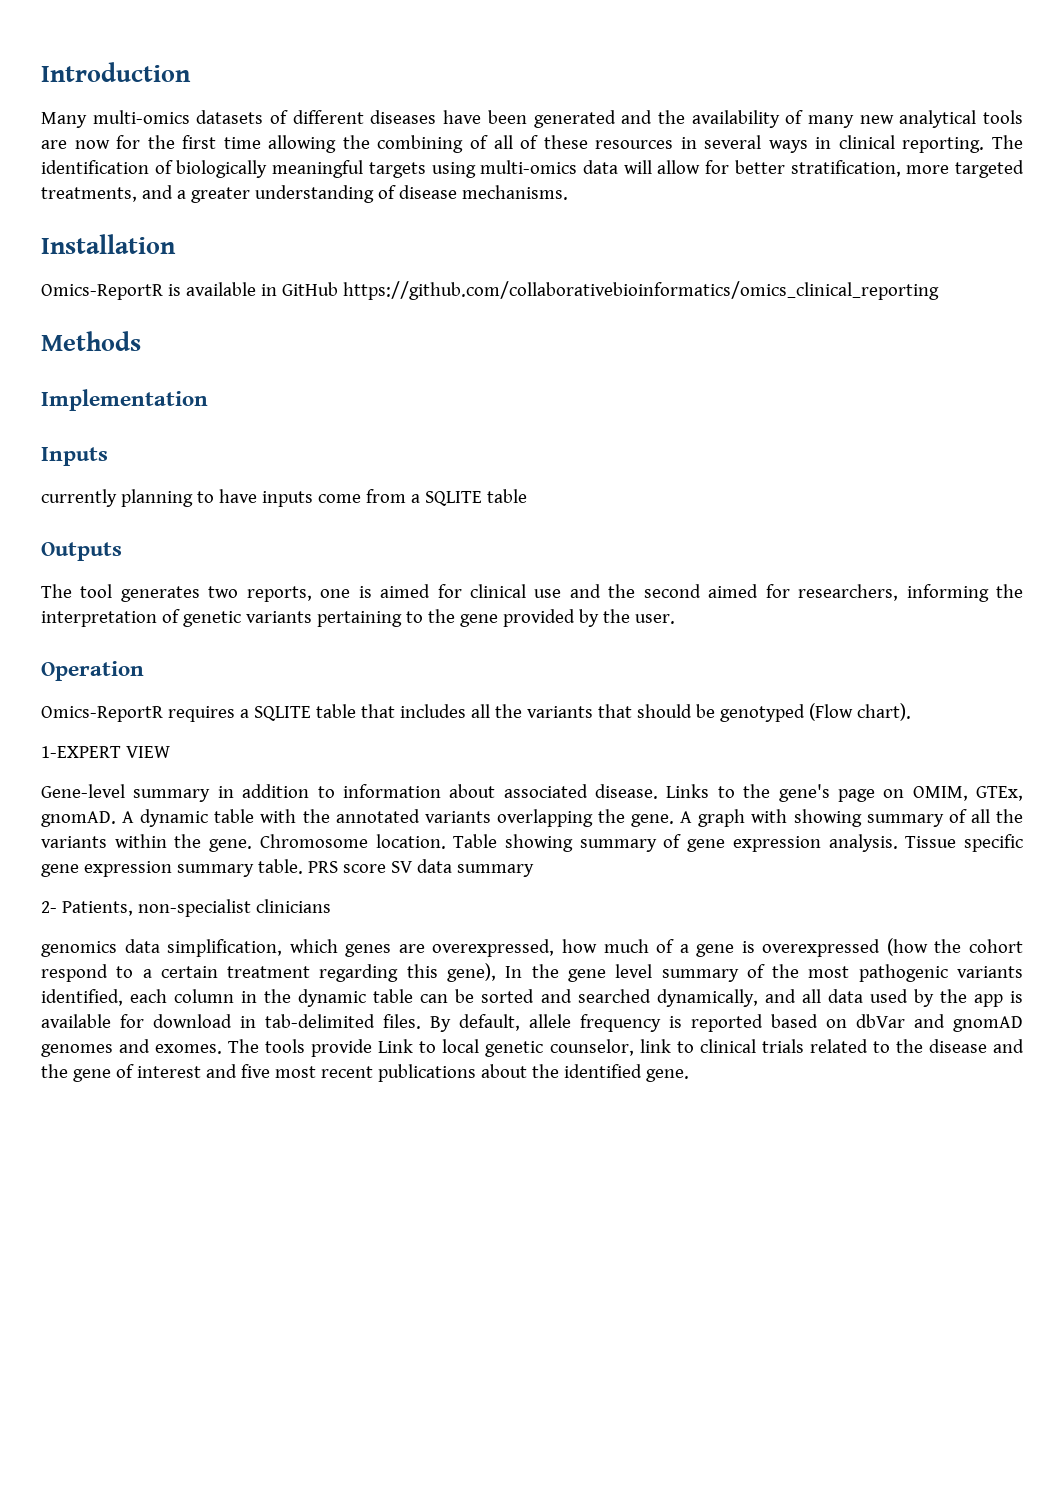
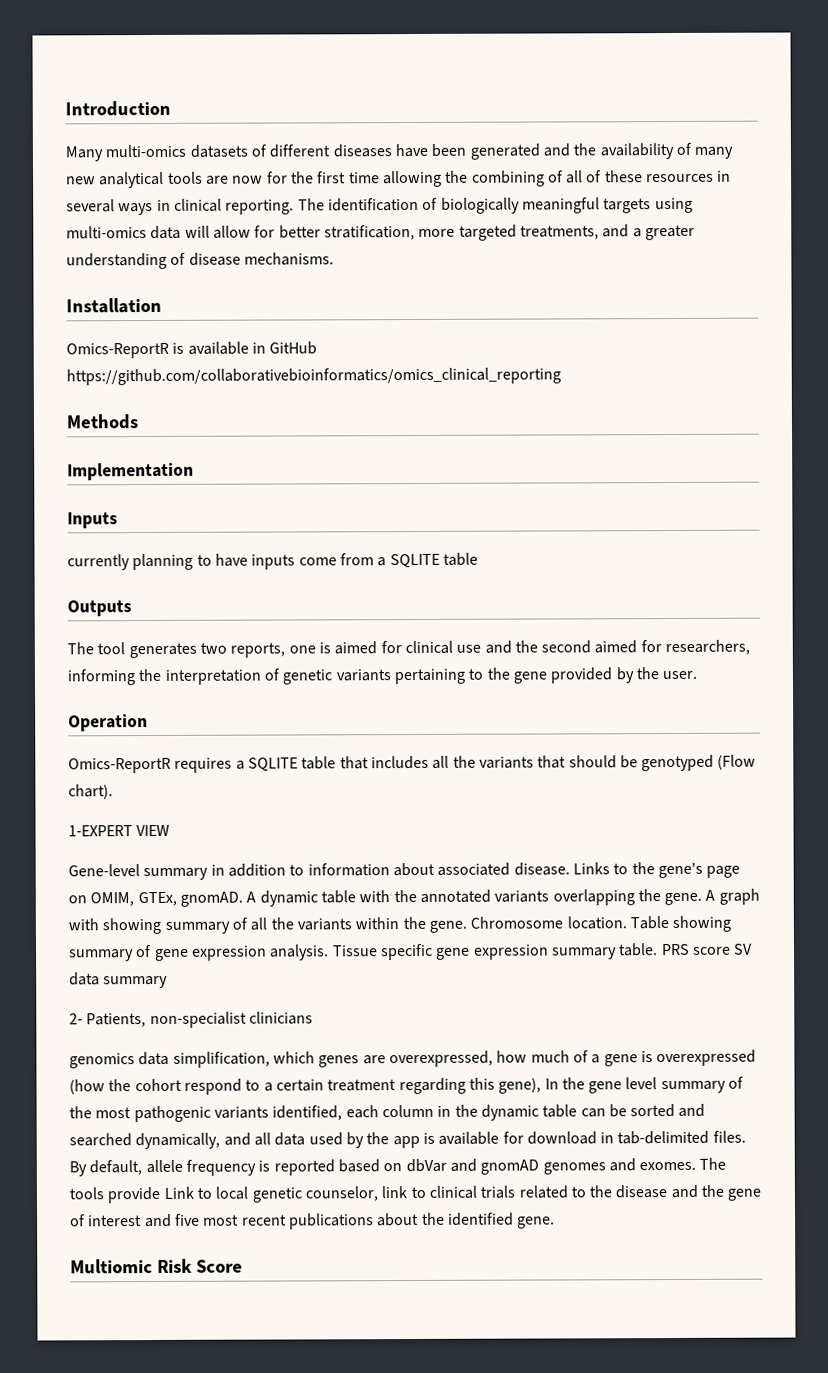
(689, 1075) none -> [70,1258,243,1274] // Multiomic Risk Score

